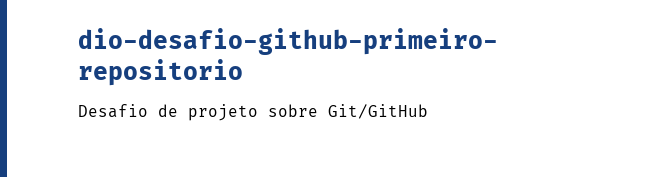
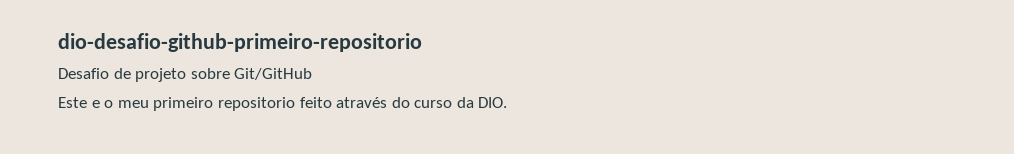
(428, 111) none -> [58,97,508,111] // Este e o meu primeiro repositorio feito através do curso da DIO.

